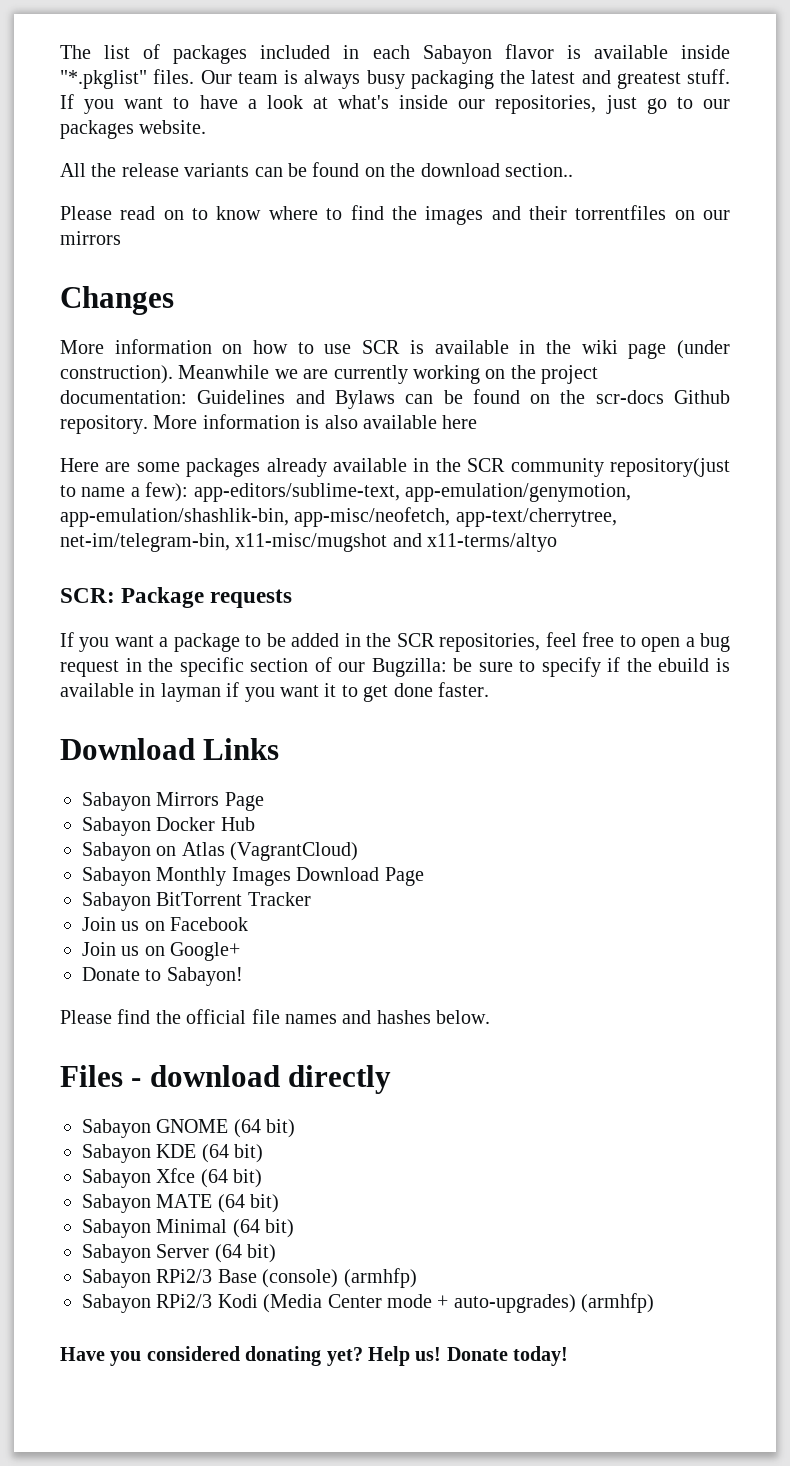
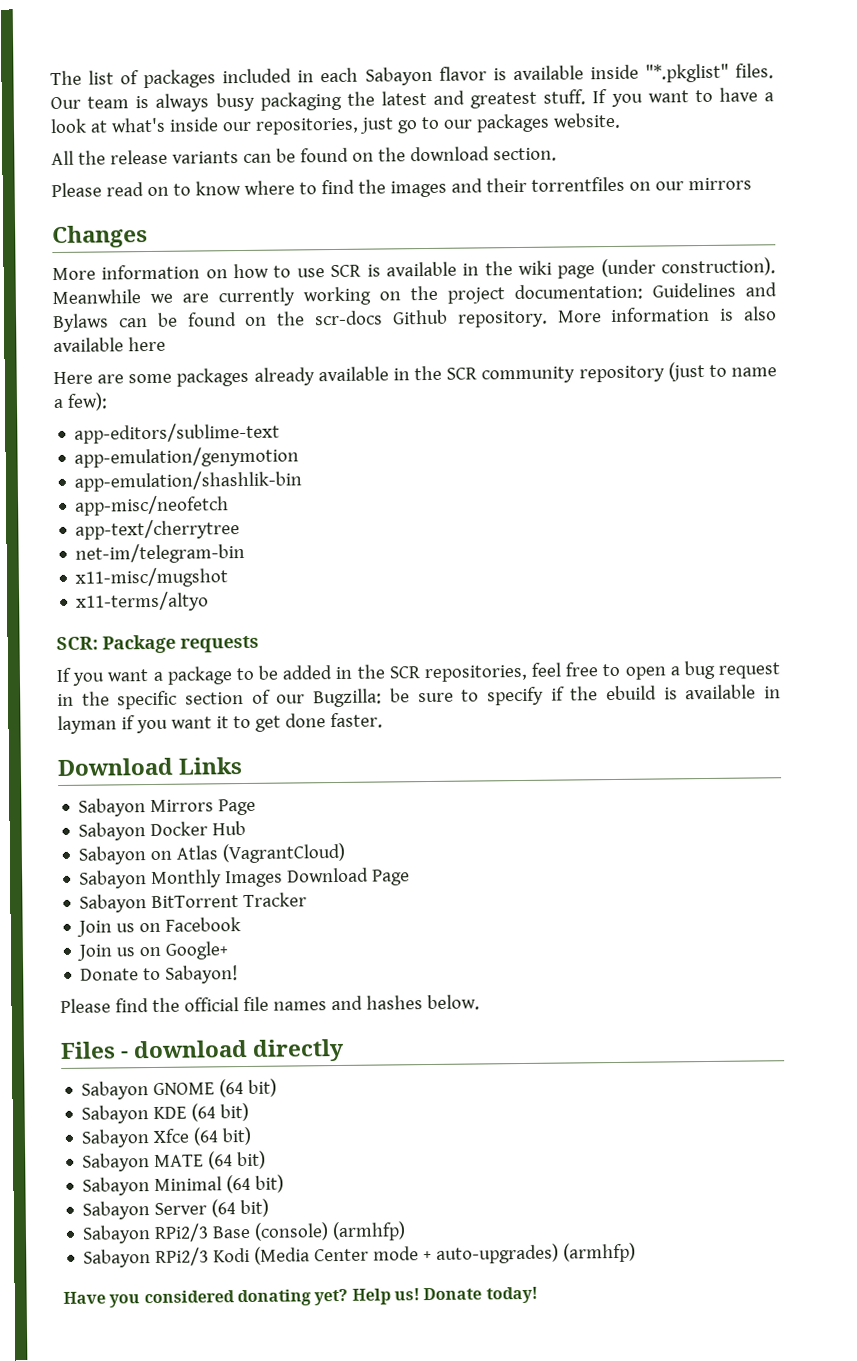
[504,163,573,177] section.. -> [492,147,557,162] section.
[609,458,730,477] repository(just -> [578,361,705,383] repository (just
[193,483,631,502] [60,507,617,527] [60,533,230,552] app-editors/sublime-text, app-emulation/genymotion, app-emulation/shashlik-bin, app-misc/neofetch, app-text/cherrytree, net-im/telegram-bin, -> [74,422,281,444] [74,446,300,468] [74,470,303,492] [74,495,230,516] [75,519,241,540] [75,542,246,564] // app-editors/sublime-text // app-emulation/genymotion // app-emulation/shashlik-bin // app-misc/neofetch // app-text/cherrytree // net-im/telegram-bin //
[392,533,422,547] and -> (229, 577) //

